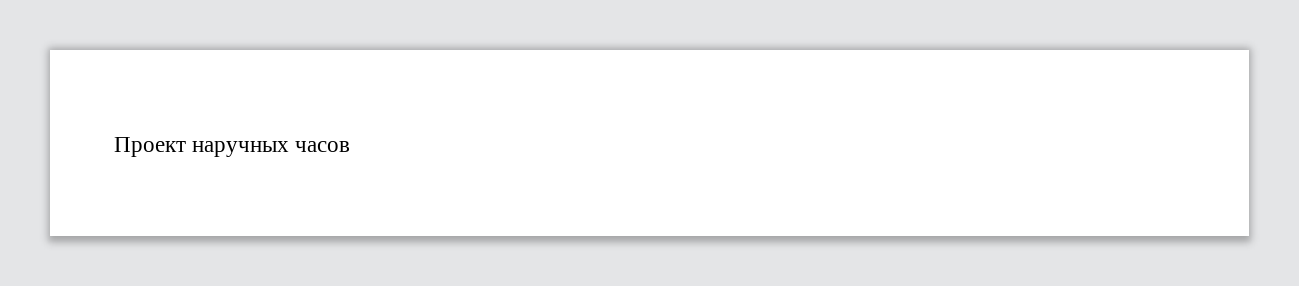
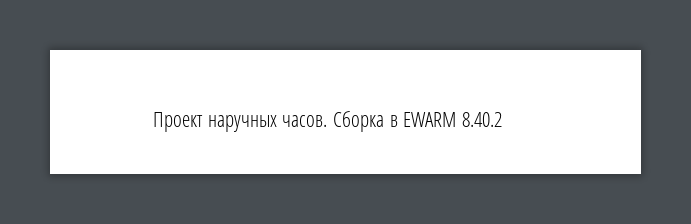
[295,141,351,152] часов -> [282,111,503,132] часов. Сборка в EWARM 8.40.2

